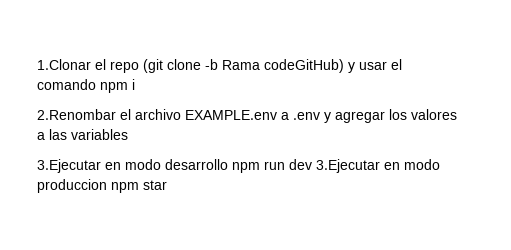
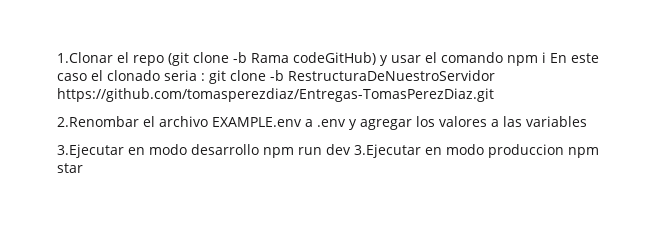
(135, 84) none -> [550,53,599,63] [57,70,495,84] [57,88,494,102] En este caso el clonado seria : git clone -b RestructuraDeNuestroServidor https://github.com/tomasperezdiaz/Entregas-TomasPerezDiaz.git

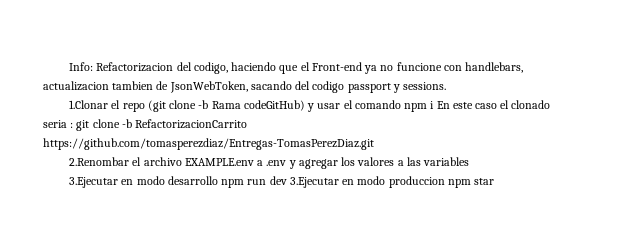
(57, 57) none -> [69,62,524,74] [43,81,447,93] Info: Refactorizacion del codigo, haciendo que el Front-end ya no funcione con handlebars, actualizacion tambien de JsonWebToken, sacando del codigo passport y sessions. //
[288,70,495,81] RestructuraDeNuestroServidor -> [135,119,248,129] RefactorizacionCarrito

